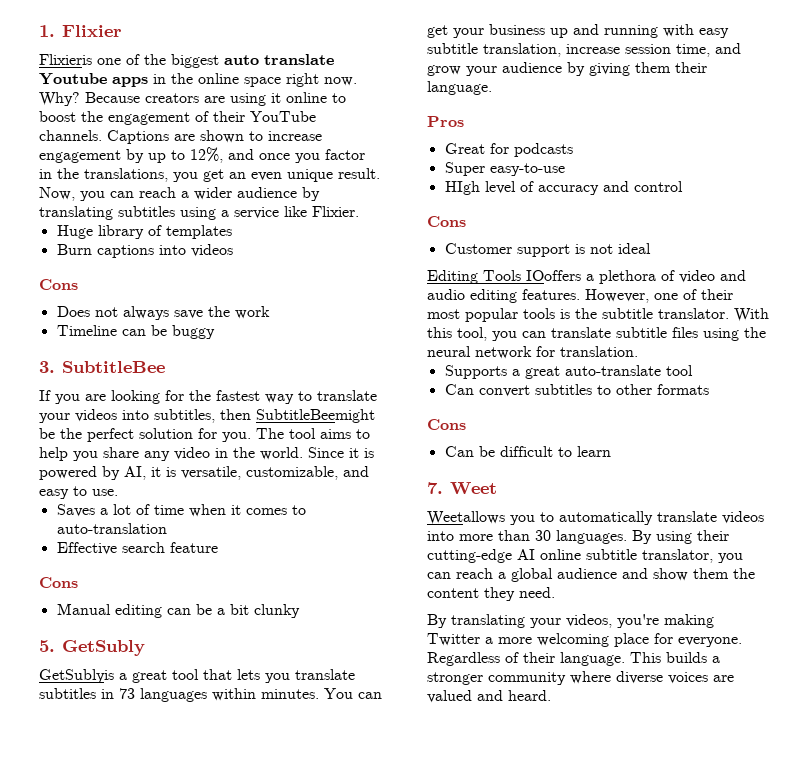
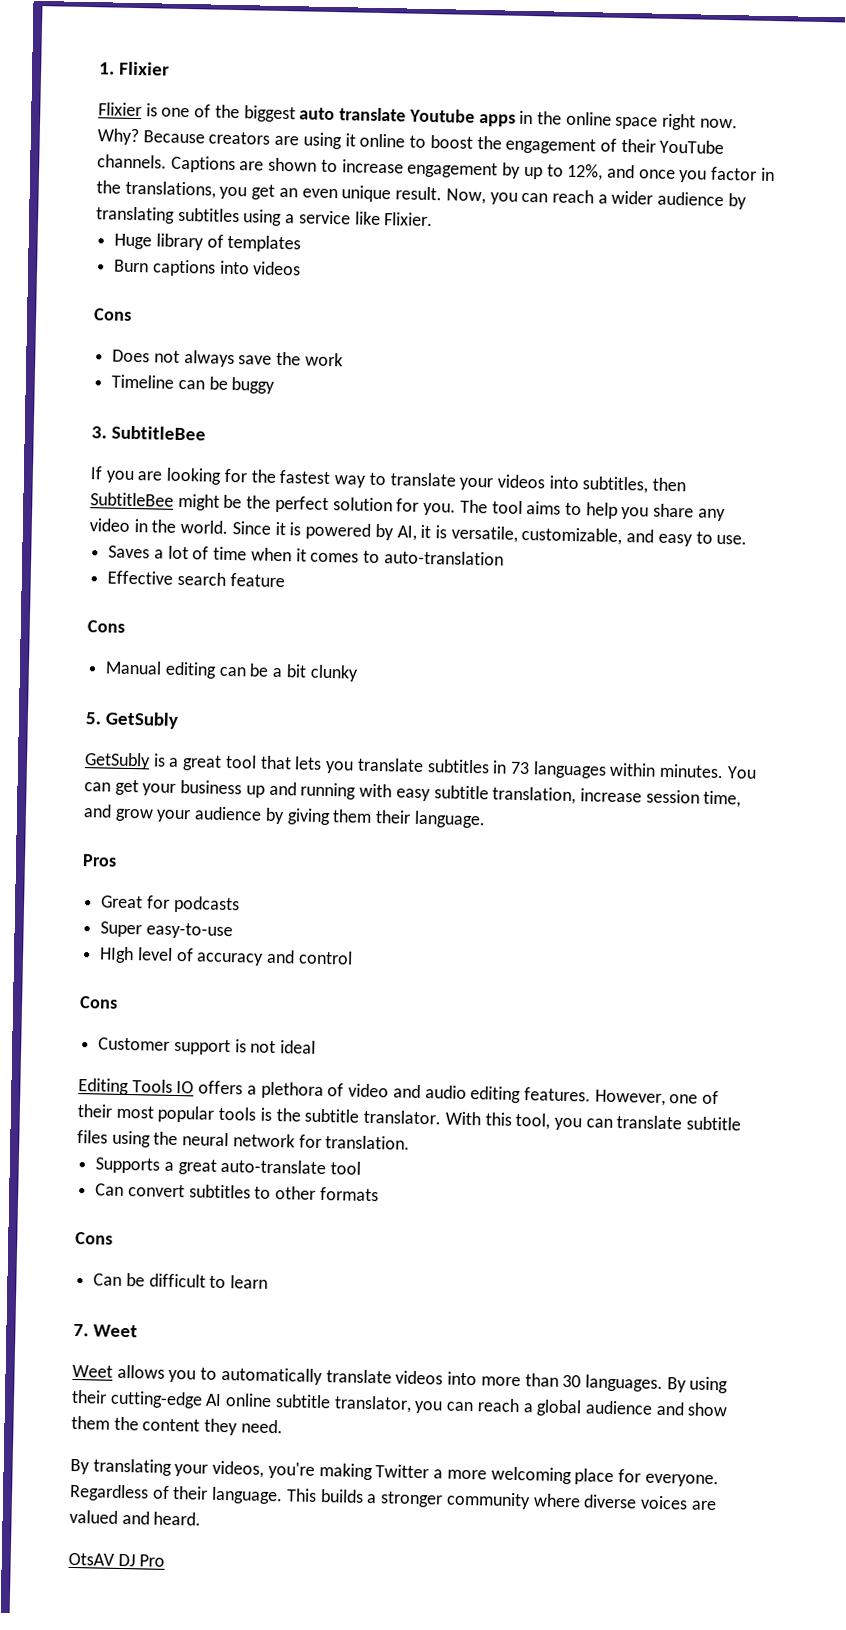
[39,54,92,65] Flixieris -> [98,102,158,117] Flixier is
[256,409,375,423] SubtitleBeemight -> [90,492,220,511] SubtitleBee might
[39,669,114,683] GetSublyis -> [84,752,166,770] GetSubly is
[526,270,581,281] IOoffers -> [176,1080,244,1095] IO offers
[427,511,505,525] Weetallows -> [72,1364,165,1379] Weet allows
(551, 695) none -> [68,1552,166,1567] // OtsAV DJ Pro

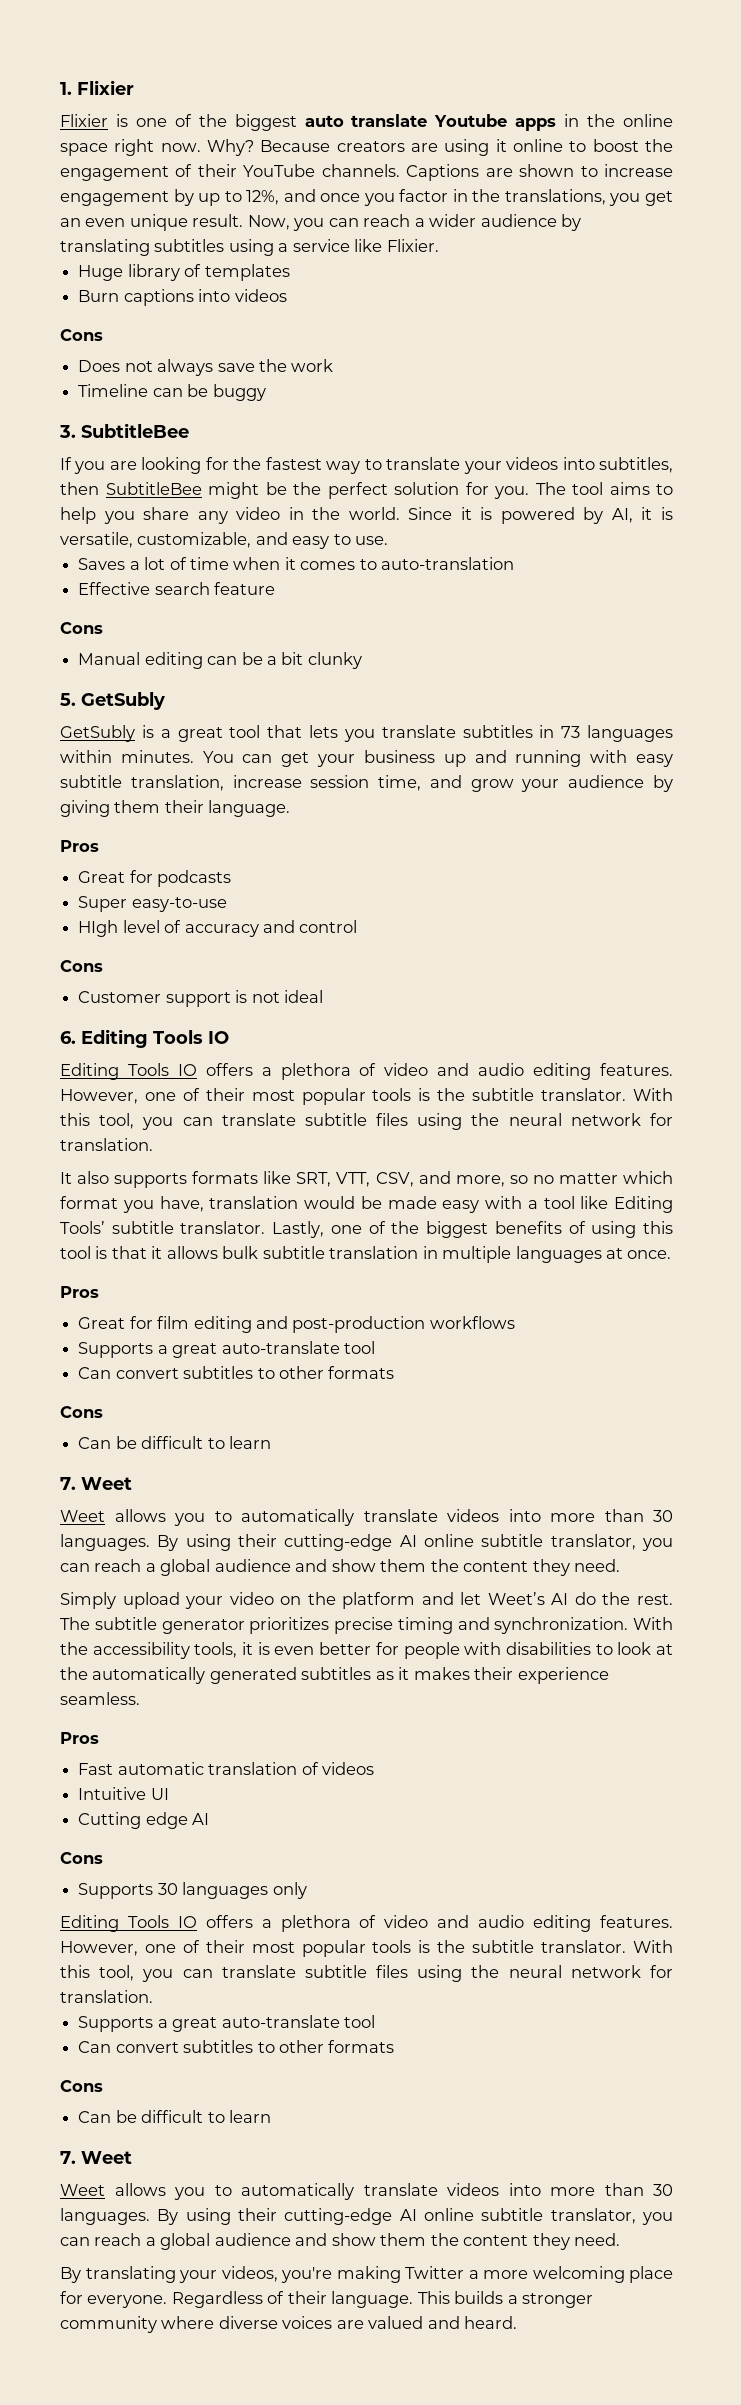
(317, 1047) none -> [60,1029,229,1048] [60,1063,674,1080] [60,1088,674,1105] [60,1113,673,1130] [60,1138,153,1151] [60,1171,674,1188] [60,1196,673,1213] [60,1221,674,1238] [60,1246,672,1263] [60,1286,99,1298] [78,1316,515,1333] [78,1341,375,1358] [78,1366,395,1379] [60,1406,103,1418] [78,1436,271,1449] [60,1477,132,1490] [60,1509,673,1526] [60,1534,673,1551] [60,1559,621,1576] [60,1592,674,1609] [60,1617,673,1634] [60,1642,674,1659] [60,1667,609,1684] [60,1692,140,1705] [60,1732,99,1744] [78,1762,374,1775] [78,1787,169,1800] [78,1812,210,1829] [60,1852,103,1864] [78,1882,307,1899] // 6. Editing Tools IO // Editing Tools IO offers a plethora of video and audio editing features. However, one of their most popular tools is the subtitle translator. With this tool, you can translate subtitle files using the neural network for translation. // It also supports formats like SRT, VTT, CSV, and more, so no matter which format you have, translation would be made easy with a tool like Editing Tools’ subtitle translator. Lastly, one of the biggest benefits of using this tool is that it allows bulk subtitle translation in multiple languages at once. // Pros // Great for film editing and post-production workflows // Supports a great auto-translate tool // Can convert subtitles to other formats // Cons // Can be difficult to learn // 7. Weet // Weet allows you to automatically translate videos into more than 30 languages. By using their cutting-edge AI online subtitle translator, you can reach a global audience and show them the content they need. // Simply upload your video on the platform and let Weet’s AI do the rest. The subtitle generator prioritizes precise timing and synchronization. With the accessibility tools, it is even better for people with disabilities to look at the automatically generated subtitles as it makes their experience seamless. // Pros // Fast automatic translation of videos // Intuitive UI // Cutting edge AI // Cons // Supports 30 languages only
[68,1552,166,1567] // OtsAV DJ Pro -> (518, 2322) none

